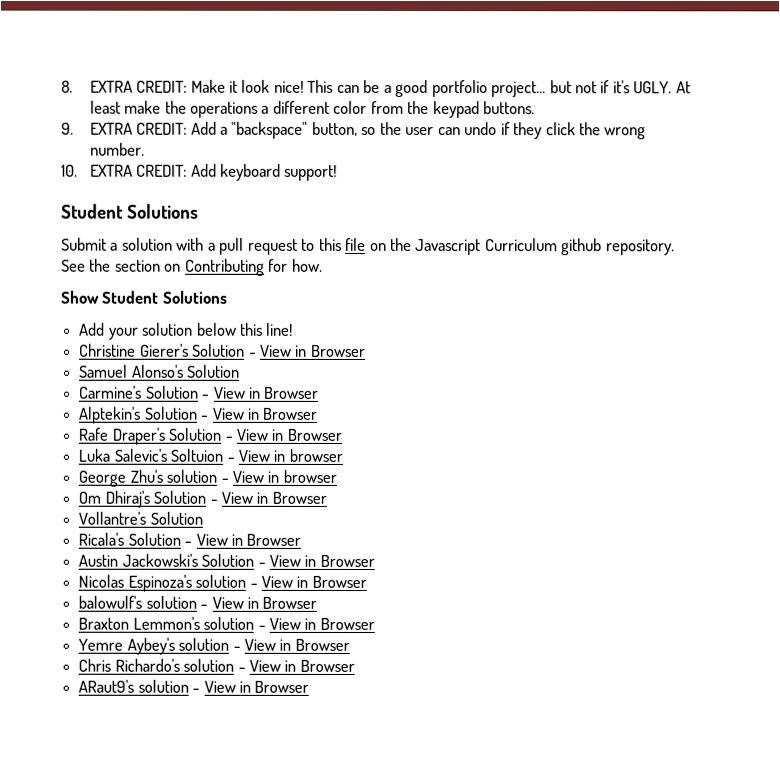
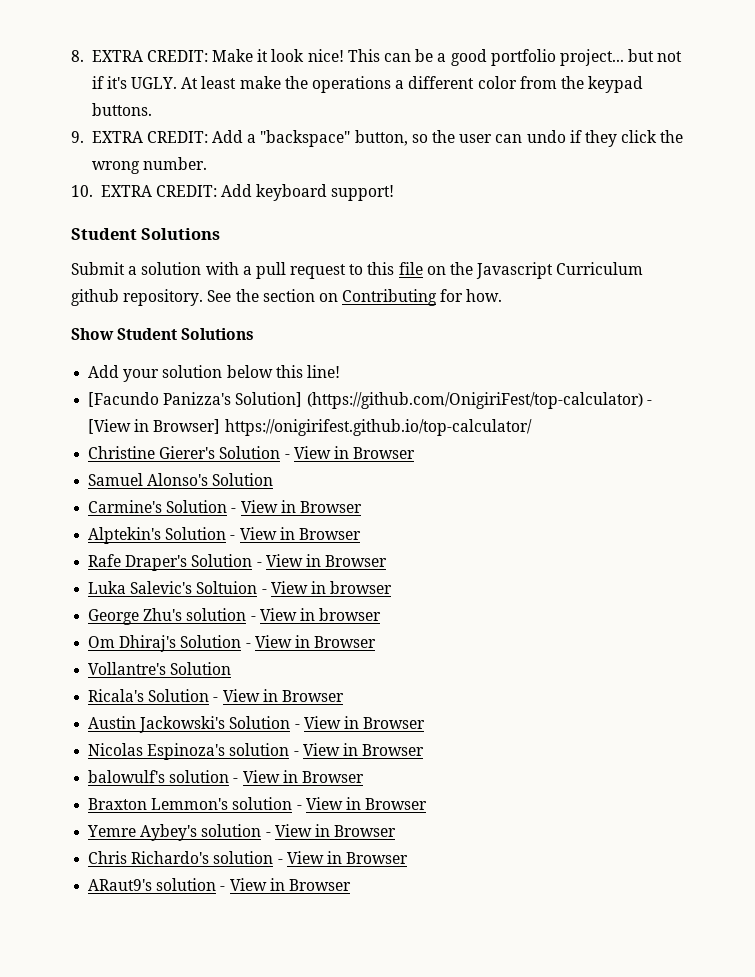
(294, 329) none -> [88,392,652,409] [88,419,532,436] // [Facundo Panizza's Solution] (https://github.com/OnigiriFest/top-calculator) - [View in Browser] https://onigirifest.github.io/top-calculator/

